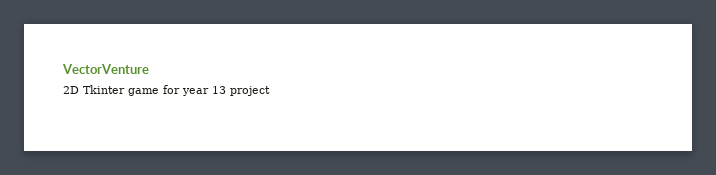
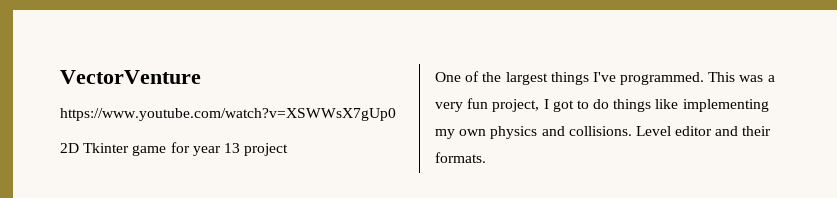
(149, 69) none -> [60,108,396,121] // https://www.youtube.com/watch?v=XSWWsX7gUp0
(270, 91) none -> [435,71,775,85] [435,98,769,112] [435,126,772,139] [435,152,486,163] // One of the largest things I've programmed. This was a very fun project, I got to do things like implementing my own physics and collisions. Level editor and their formats.

